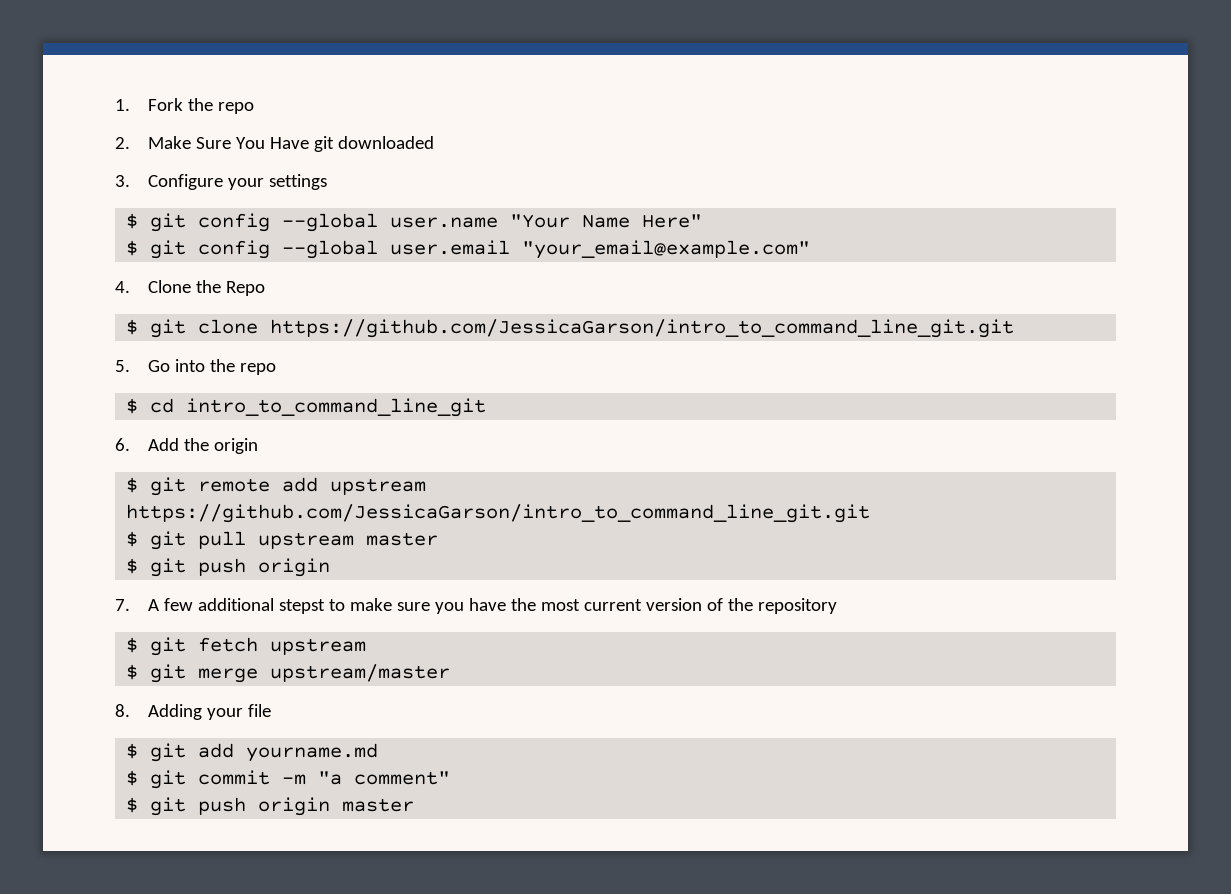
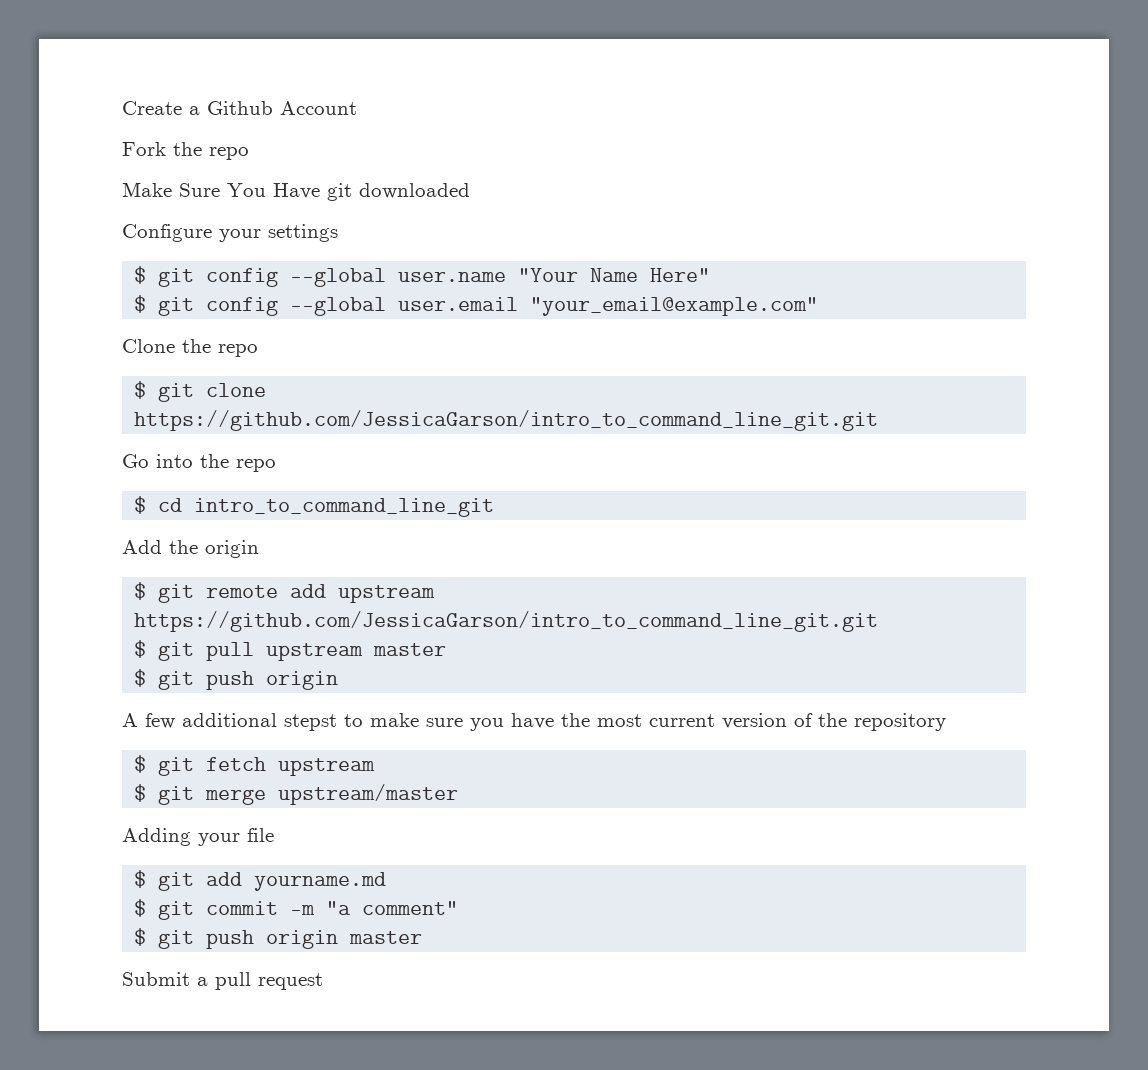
[115,99,130,111] 1. -> [122,101,357,115] Create a Github Account //
[115,137,130,149] 2. -> (249, 153) none
[115,175,130,187] 3. -> (470, 191) none
[115,281,130,293] 4. -> (819, 306) none
[225,281,265,296] Repo -> [218,344,258,357] repo
[115,360,130,372] 5. -> (879, 420) none
[115,438,130,451] 6. -> (495, 507) none
[115,599,130,611] 7. -> (339, 680) none
[115,704,130,717] 8. -> (459, 794) none
(415, 805) none -> [122,972,323,990] // Submit a pull request

